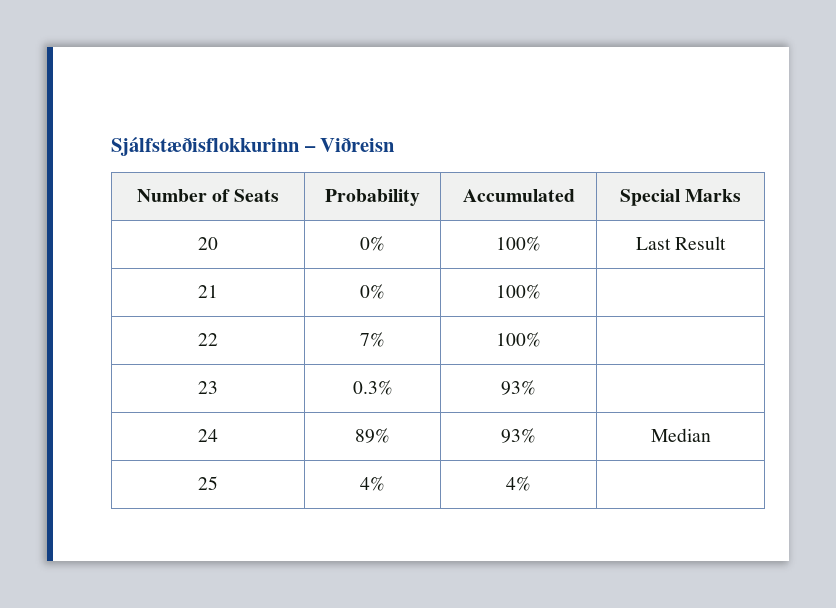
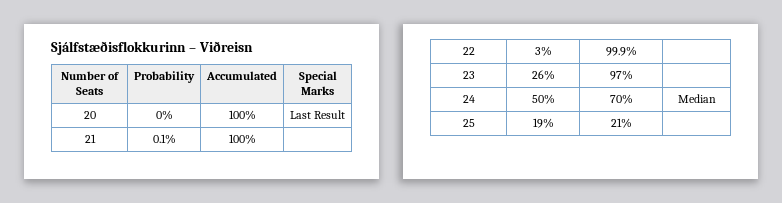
[360,284,385,299] 0% -> [152,134,176,144] 0.1%
[360,332,385,347] [496,332,541,347] 7% | 100% -> [534,46,552,56] [605,46,637,56] 3% | 99.9%
[352,380,393,395] [501,380,536,395] 0.3% | 93% -> [531,70,555,80] [609,70,633,80] 26% | 97%
[355,428,390,443] [501,428,536,443] 89% | 93% -> [531,94,555,104] [609,94,633,104] 50% | 70%
[360,476,385,491] [506,476,531,491] 4% | 4% -> [532,118,554,128] [610,118,632,128] 19% | 21%

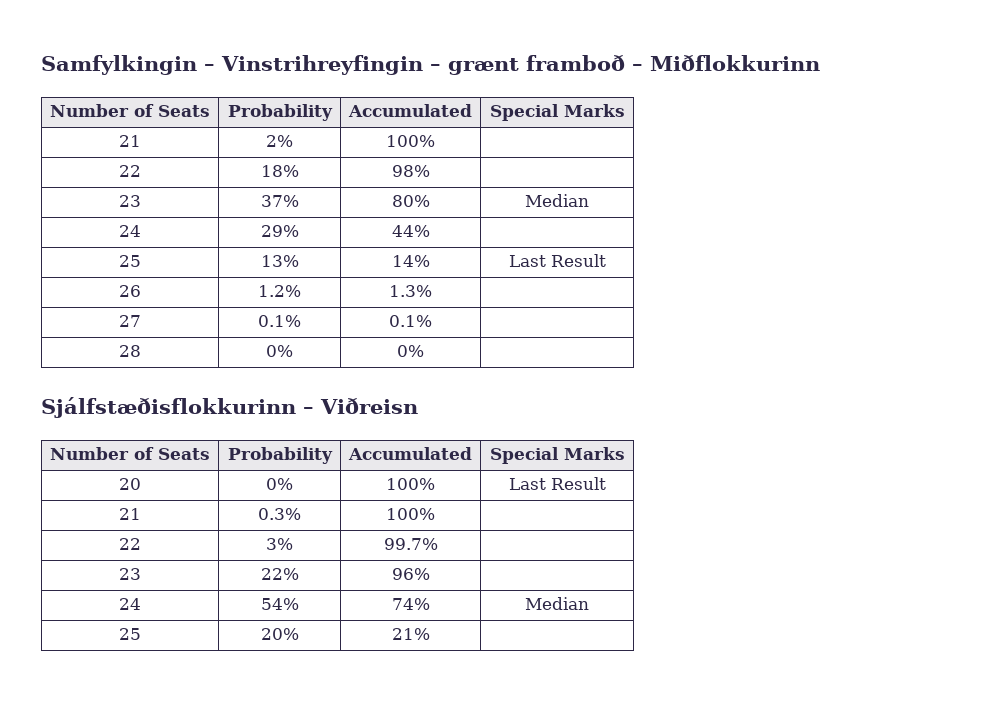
(51, 48) none -> [41,54,820,75] [50,104,210,117] [227,104,333,121] [348,104,472,117] [489,104,625,121] [119,135,141,147] [266,135,293,147] [386,135,435,147] [119,165,141,177] [260,165,299,177] [391,165,430,177] [119,195,141,207] [260,195,299,207] [391,195,430,207] [525,194,589,207] [119,225,141,237] [260,225,299,237] [391,225,430,237] [119,255,141,267] [260,255,299,267] [391,255,430,267] [508,254,606,267] [119,285,141,297] [258,285,301,297] [389,285,432,297] [119,315,141,327] [258,315,301,327] [389,315,432,327] [119,345,141,357] [266,345,293,357] [397,345,424,357] Samfylkingin – Vinstrihreyfingin – grænt framboð – Miðflokkurinn // Number of Seats | Probability | Accumulated | Special Marks // 21 | 2% | 100% | // 22 | 18% | 98% | // 23 | 37% | 80% | Median // 24 | 29% | 44% | // 25 | 13% | 14% | Last Result // 26 | 1.2% | 1.3% | // 27 | 0.1% | 0.1% | // 28 | 0% | 0% | //
[152,134,176,144] 0.1% -> [258,508,301,520] 0.3%
[605,46,637,56] [462,71,475,79] [531,70,555,80] [609,70,633,80] [462,95,475,103] [531,94,555,104] [609,94,633,104] 99.9% | // 23 | 26% | 97% | // 24 | 50% | 70% -> [383,538,438,550] [119,568,141,580] [260,568,299,580] [391,568,430,580] [119,598,141,610] [260,598,299,610] [391,598,430,610] 99.7% | // 23 | 22% | 96% | // 24 | 54% | 74%
[532,118,554,128] 19% -> [260,628,299,640] 20%

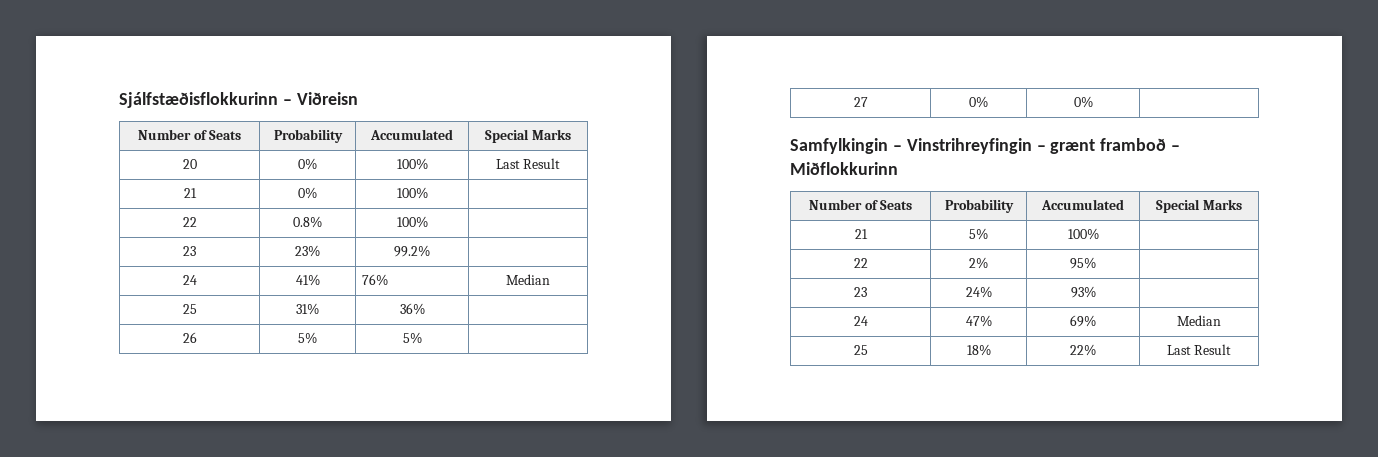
[41,54,820,75] [50,104,210,117] [227,104,333,121] [348,104,472,117] [489,104,625,121] [119,135,141,147] [266,135,293,147] [386,135,435,147] [119,165,141,177] [260,165,299,177] [391,165,430,177] [119,195,141,207] [260,195,299,207] [391,195,430,207] [525,194,589,207] [119,225,141,237] [260,225,299,237] [391,225,430,237] [119,255,141,267] [260,255,299,267] [391,255,430,267] [508,254,606,267] [119,285,141,297] [258,285,301,297] [389,285,432,297] [119,315,141,327] [258,315,301,327] [389,315,432,327] [119,345,141,357] [266,345,293,357] [397,345,424,357] Samfylkingin – Vinstrihreyfingin – grænt framboð – Miðflokkurinn // Number of Seats | Probability | Accumulated | Special Marks // 21 | 2% | 100% | // 22 | 18% | 98% | // 23 | 37% | 80% | Median // 24 | 29% | 44% | // 25 | 13% | 14% | Last Result // 26 | 1.2% | 1.3% | // 27 | 0.1% | 0.1% | // 28 | 0% | 0% | // -> (119, 100) none
[258,508,301,520] [386,508,435,520] [119,538,141,550] [266,538,293,550] [383,538,438,550] [119,568,141,580] [260,568,299,580] [391,568,430,580] [119,598,141,610] [260,598,299,610] [391,598,430,610] [525,597,589,610] [119,628,141,640] [260,628,299,640] [391,628,430,640] 0.3% | 100% | // 22 | 3% | 99.7% | // 23 | 22% | 96% | // 24 | 54% | 74% | Median // 25 | 20% | 21% | -> [298,187,317,199] [396,187,428,199] [182,217,197,227] [293,216,322,228] [396,216,428,228] [183,246,196,256] [295,245,320,257] [394,245,430,257] [182,275,197,285] [295,274,320,286] [361,274,388,286] [506,274,550,285] [182,304,197,314] [296,303,319,315] [399,303,425,315] [182,332,197,343] [298,332,317,344] [402,332,422,344] [853,97,868,107] [969,96,988,108] [1073,96,1093,108] [790,138,1181,154] [790,162,898,175] [808,199,913,210] [944,199,1014,213] [1041,199,1124,210] [1156,199,1242,213] [854,229,868,239] [969,228,988,240] [1067,228,1099,240] [853,258,868,268] [969,257,988,269] [1070,257,1096,269] [854,287,867,297] [965,286,992,298] [1070,286,1096,298] [853,316,868,326] [965,315,992,327] [1070,315,1096,327] [1177,315,1221,326] [853,345,868,355] [966,344,991,356] [1070,344,1096,356] [1166,344,1232,355] 0% | 100% | // 22 | 0.8% | 100% | // 23 | 23% | 99.2% | // 24 | 41% | 76% | Median // 25 | 31% | 36% | // 26 | 5% | 5% | // 27 | 0% | 0% | // Samfylkingin – Vinstrihreyfingin – grænt framboð – Miðflokkurinn // Number of Seats | Probability | Accumulated | Special Marks // 21 | 5% | 100% | // 22 | 2% | 95% | // 23 | 24% | 93% | // 24 | 47% | 69% | Median // 25 | 18% | 22% | Last Result

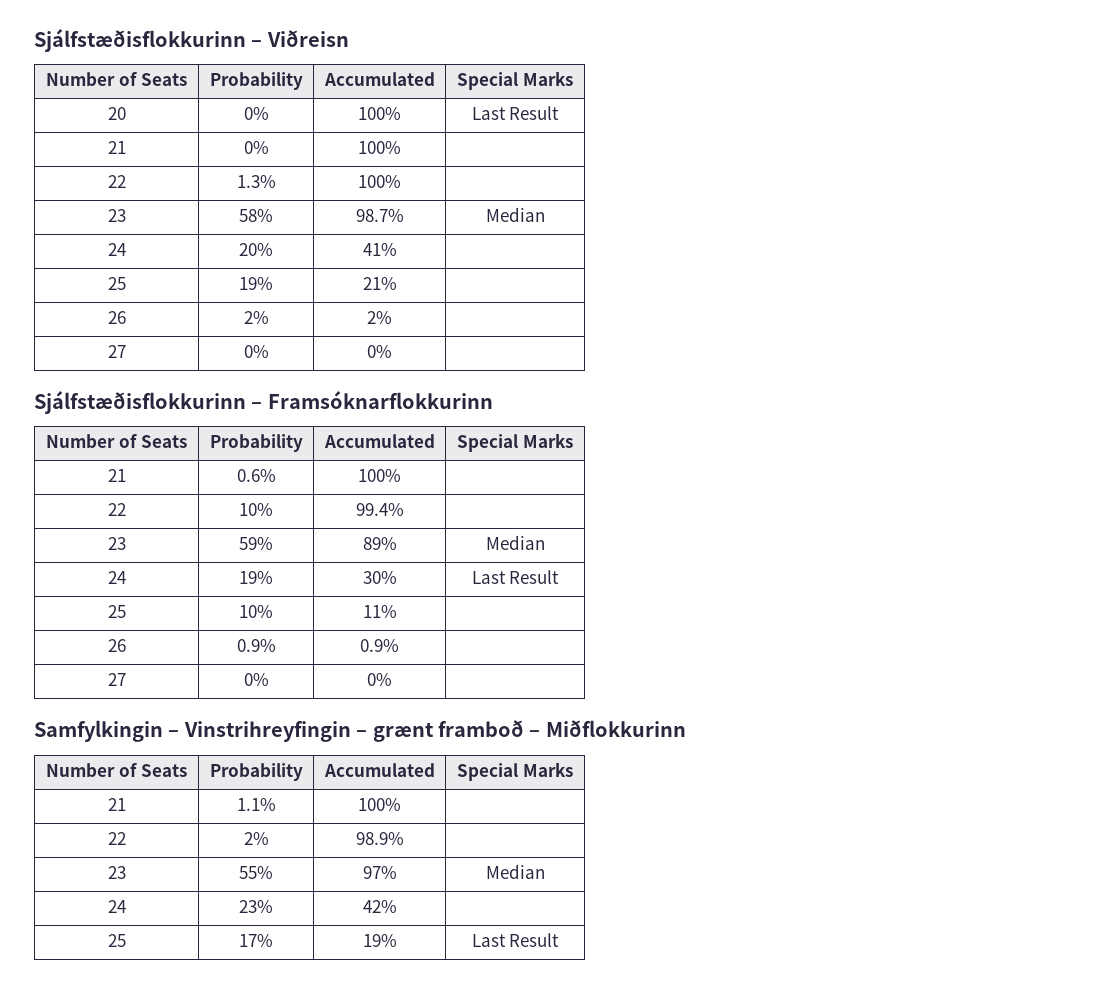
[293,216,322,228] 0.8% -> [236,175,276,188] 1.3%
[295,245,320,257] [394,245,430,257] [182,275,197,285] 23% | 99.2% | // 24 -> [239,209,273,222] [355,209,404,222] [485,207,545,222] [107,243,126,256] [239,243,273,256] 58% | 98.7% | Median // 24 | 20%
[361,274,388,286] [506,274,550,285] [182,304,197,314] [296,303,319,315] [399,303,425,315] [182,332,197,343] [298,332,317,344] [402,332,422,344] 76% | Median // 25 | 31% | 36% | // 26 | 5% | 5% -> [107,277,126,290] [239,277,273,290] [362,277,397,290] [107,311,126,324] [243,311,269,324] [367,311,393,324] [107,345,126,358] [243,345,269,358] [367,345,393,358] [34,391,493,414] [46,434,187,448] [209,434,303,452] [323,434,435,448] [457,433,573,452] [107,469,126,482] [236,469,276,482] [358,469,402,482] [107,503,126,516] [239,503,273,516] [355,503,404,516] [107,537,126,550] [239,537,273,550] [362,537,397,550] [485,535,545,550] [107,571,126,584] [239,571,273,584] [362,571,397,584] [471,570,560,584] [107,605,126,618] [239,605,273,618] [362,605,397,618] [107,639,126,652] [236,639,276,652] [360,639,400,652] // 25 | 19% | 21% | // 26 | 2% | 2% | // 27 | 0% | 0% | // Sjálfstæðisflokkurinn – Framsóknarflokkurinn // Number of Seats | Probability | Accumulated | Special Marks // 21 | 0.6% | 100% | // 22 | 10% | 99.4% | // 23 | 59% | 89% | Median // 24 | 19% | 30% | Last Result // 25 | 10% | 11% | // 26 | 0.9% | 0.9%
[969,228,988,240] 5% -> [236,798,276,811] 1.1%
[1070,257,1096,269] [854,287,867,297] [965,286,992,298] [1070,286,1096,298] [853,316,868,326] [965,315,992,327] [1070,315,1096,327] [1177,315,1221,326] [853,345,868,355] [966,344,991,356] [1070,344,1096,356] 95% | // 23 | 24% | 93% | // 24 | 47% | 69% | Median // 25 | 18% | 22% -> [355,832,404,845] [107,866,126,879] [239,866,273,879] [362,866,397,879] [485,864,545,879] [107,900,126,913] [239,900,273,913] [362,900,397,913] [107,934,126,947] [239,934,273,947] [362,934,397,947] 98.9% | // 23 | 55% | 97% | Median // 24 | 23% | 42% | // 25 | 17% | 19%

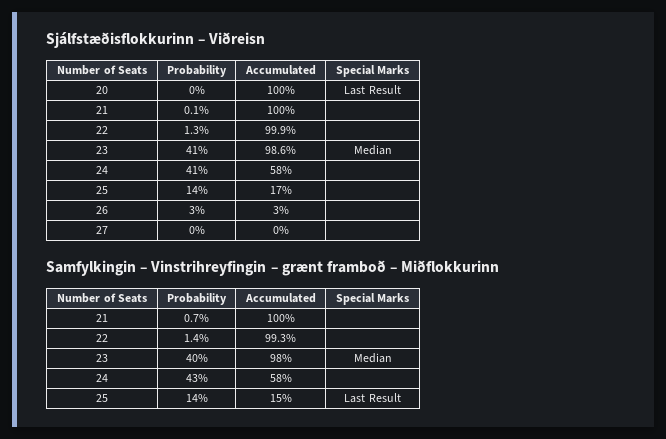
[243,141,269,154] 0% -> [184,106,209,114] 0.1%
[358,175,402,188] [107,209,126,222] [239,209,273,222] [355,209,404,222] [485,207,545,222] [107,243,126,256] [239,243,273,256] [362,243,397,256] [107,277,126,290] [239,277,273,290] [362,277,397,290] [107,311,126,324] [243,311,269,324] [367,311,393,324] [107,345,126,358] [243,345,269,358] [367,345,393,358] [34,391,493,414] [46,434,187,448] [209,434,303,452] [323,434,435,448] [457,433,573,452] [107,469,126,482] [236,469,276,482] [358,469,402,482] [107,503,126,516] [239,503,273,516] [355,503,404,516] [107,537,126,550] [239,537,273,550] [362,537,397,550] [485,535,545,550] [107,571,126,584] [239,571,273,584] [362,571,397,584] [471,570,560,584] [107,605,126,618] [239,605,273,618] [362,605,397,618] [107,639,126,652] [236,639,276,652] [360,639,400,652] 100% | // 23 | 58% | 98.7% | Median // 24 | 20% | 41% | // 25 | 19% | 21% | // 26 | 2% | 2% | // 27 | 0% | 0% | // Sjálfstæðisflokkurinn – Framsóknarflokkurinn // Number of Seats | Probability | Accumulated | Special Marks // 21 | 0.6% | 100% | // 22 | 10% | 99.4% | // 23 | 59% | 89% | Median // 24 | 19% | 30% | Last Result // 25 | 10% | 11% | // 26 | 0.9% | 0.9% -> [265,126,296,134] [96,146,108,154] [185,146,208,154] [265,146,296,154] [353,145,392,155] [96,166,108,174] [185,166,208,174] [269,166,292,174] [96,186,108,194] [185,186,208,194] [269,186,292,194] [96,206,108,214] [188,206,205,214] [272,206,289,214] 99.9% | // 23 | 41% | 98.6% | Median // 24 | 41% | 58% | // 25 | 14% | 17% | // 26 | 3% | 3%
[236,798,276,811] [358,798,402,811] [107,832,126,845] [243,832,269,845] [355,832,404,845] [107,866,126,879] [239,866,273,879] [362,866,397,879] [485,864,545,879] [107,900,126,913] [239,900,273,913] [362,900,397,913] [107,934,126,947] [239,934,273,947] [362,934,397,947] 1.1% | 100% | // 22 | 2% | 98.9% | // 23 | 55% | 97% | Median // 24 | 23% | 42% | // 25 | 17% | 19% -> [184,314,209,322] [266,314,295,322] [96,334,108,342] [184,334,209,342] [265,334,296,342] [96,354,108,362] [185,354,208,362] [269,354,292,362] [353,353,392,363] [96,374,108,382] [185,374,208,382] [269,374,292,382] [96,394,108,402] [185,394,208,402] [269,394,292,402] 0.7% | 100% | // 22 | 1.4% | 99.3% | // 23 | 40% | 98% | Median // 24 | 43% | 58% | // 25 | 14% | 15%

